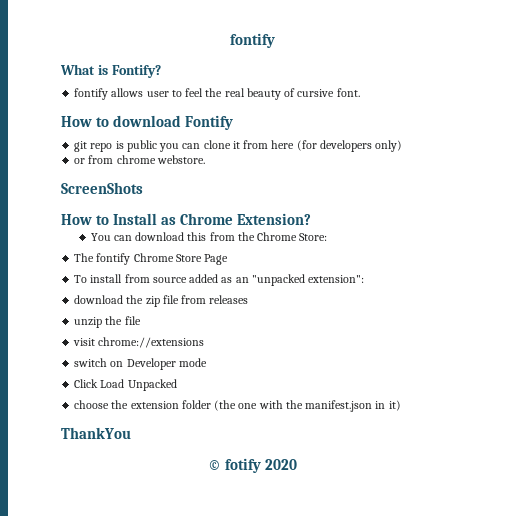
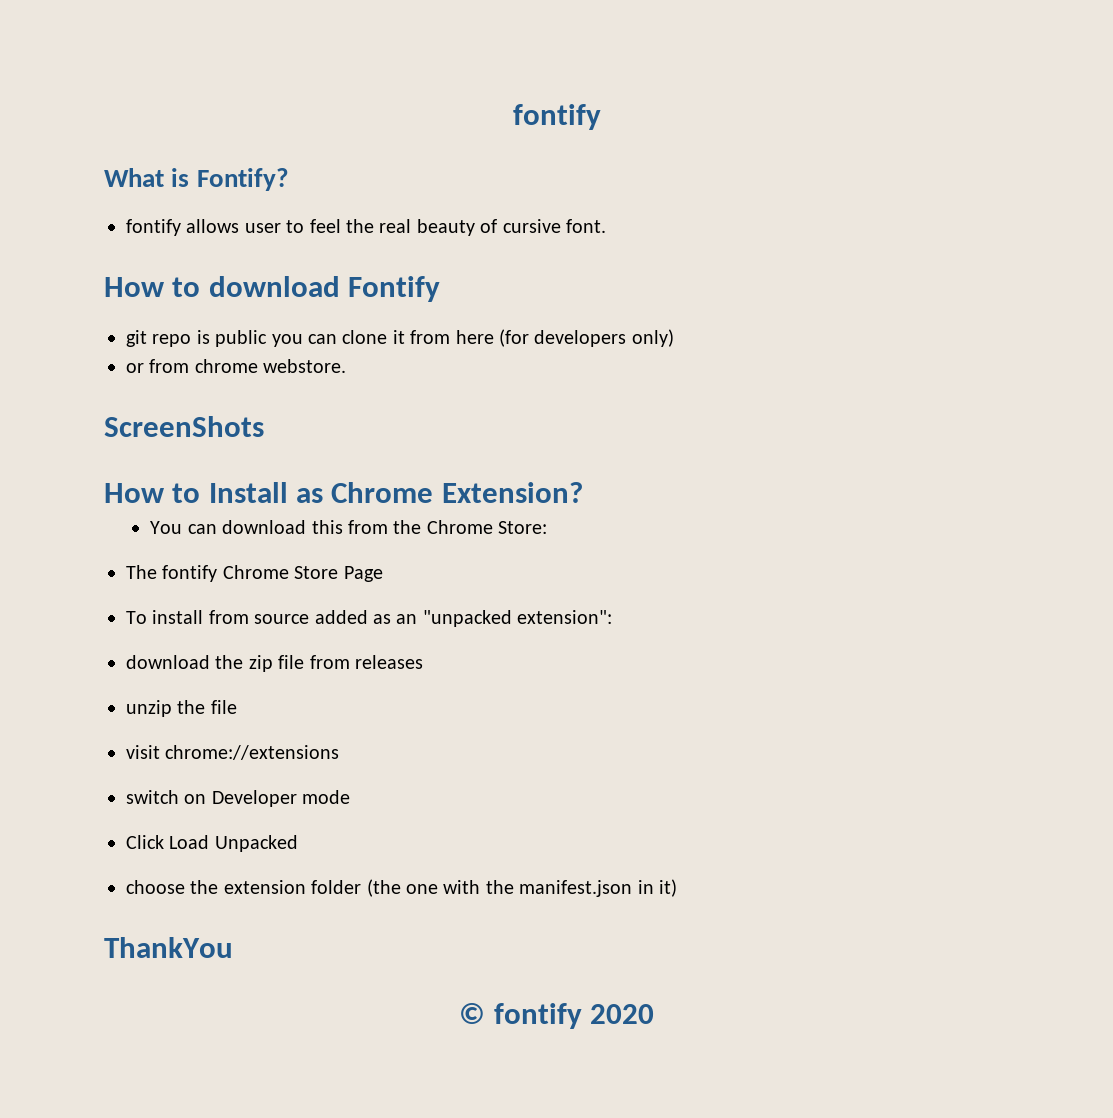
[225,458,261,473] fotify -> [493,1003,582,1029] fontify

